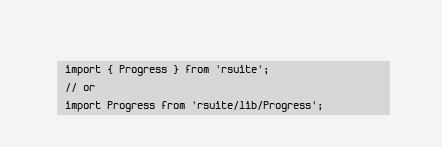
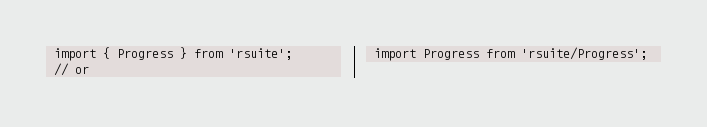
[190,101,323,112] 'rsuite/lib/Progress'; -> [521,47,648,60] 'rsuite/Progress';

